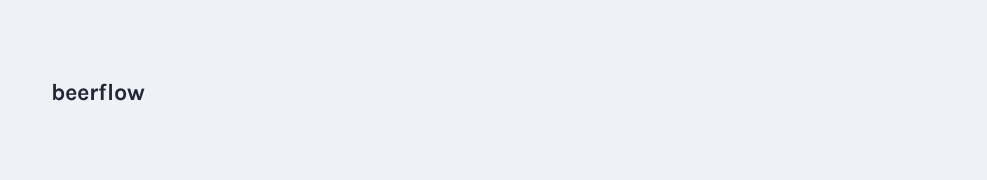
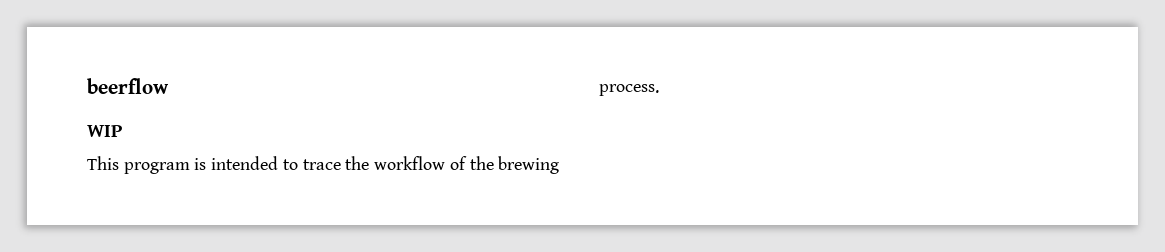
(145, 92) none -> [87,125,123,137] [87,156,560,174] [599,84,659,96] // WIP // This program is intended to trace the workflow of the brewing process.

